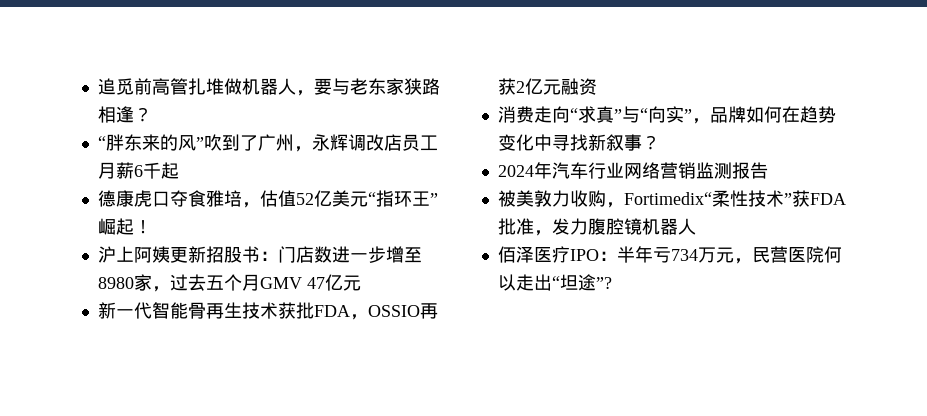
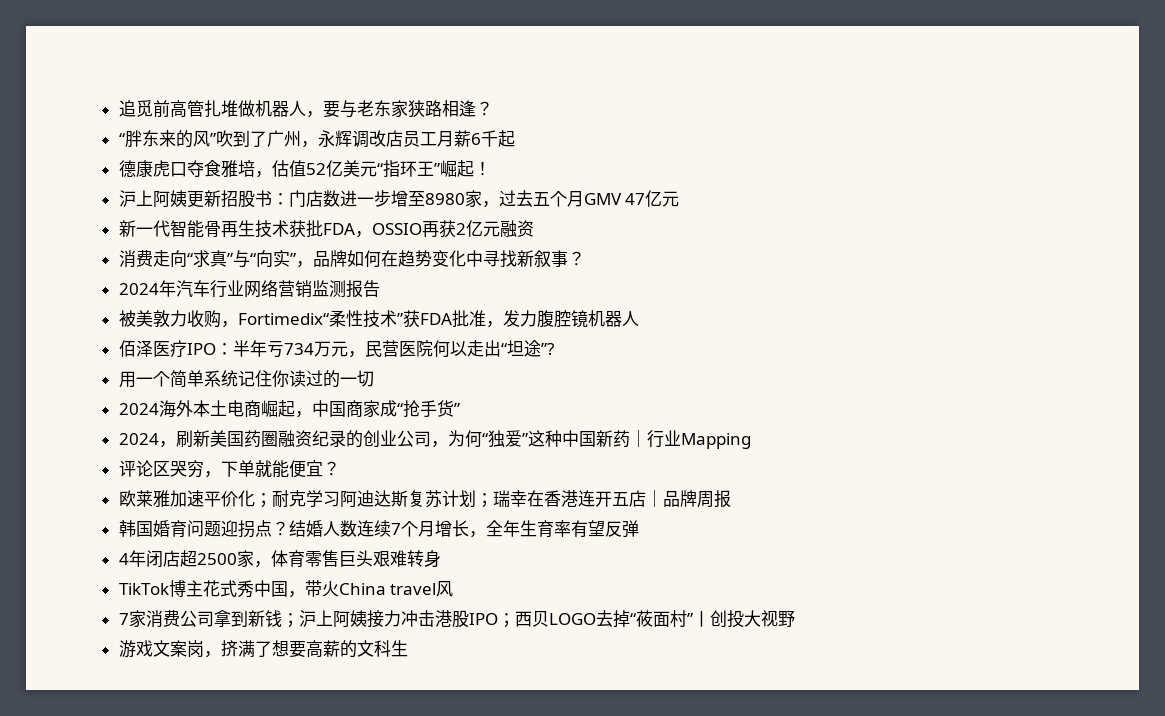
(612, 283) none -> [118,370,374,388] [118,400,460,418] [118,430,751,449] [118,460,340,478] [118,490,731,508] [118,520,639,538] [118,550,441,568] [118,580,454,598] [118,610,795,628] [118,640,408,658] // 用一个简单系统记住你读过的一切 // 2024海外本土电商崛起，中国商家成“抢手货” // 2024，刷新美国药圈融资纪录的创业公司，为何“独爱”这种中国新药｜行业Mapping // 评论区哭穷，下单就能便宜？ // 欧莱雅加速平价化；耐克学习阿迪达斯复苏计划；瑞幸在香港连开五店｜品牌周报 // 韩国婚育问题迎拐点？结婚人数连续7个月增长，全年生育率有望反弹 // 4年闭店超2500家，体育零售巨头艰难转身 // TikTok博主花式秀中国，带火China travel风 // 7家消费公司拿到新钱；沪上阿姨接力冲击港股IPO；西贝LOGO去掉“莜面村”丨创投大视野 // 游戏文案岗，挤满了想要高薪的文科生

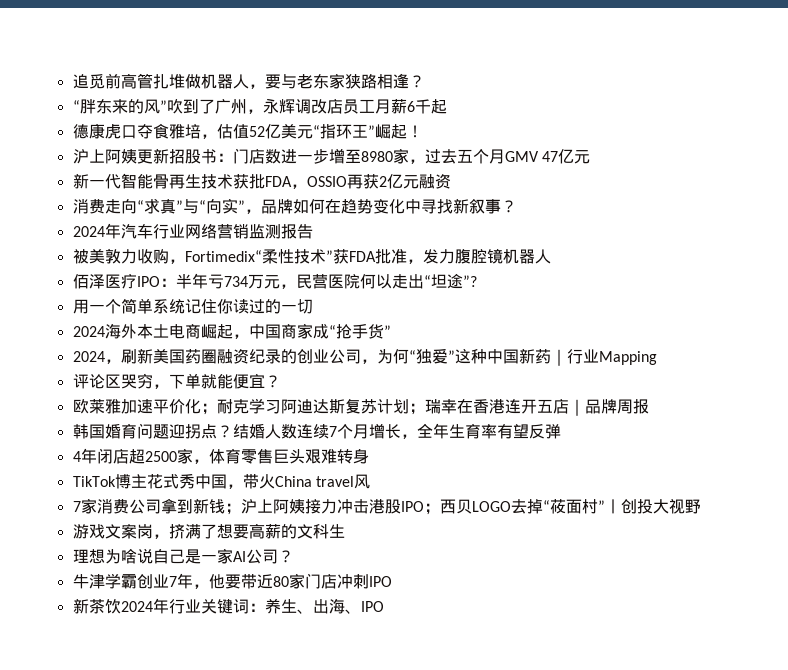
(408, 648) none -> [72,548,294,564] [72,573,392,589] [72,598,384,614] // 理想为啥说自己是一家AI公司？ // 牛津学霸创业7年，他要带近80家门店冲刺IPO // 新茶饮2024年行业关键词：养生、出海、IPO

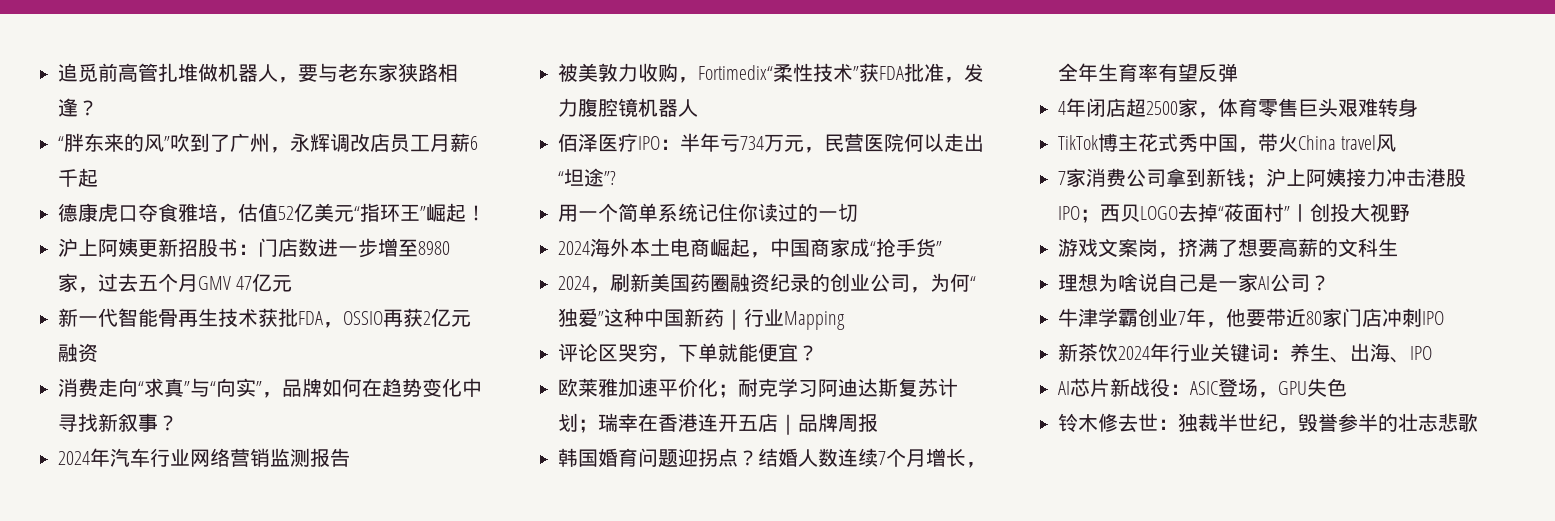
(384, 606) none -> [1058,378,1347,398] [1058,413,1478,433] // AI芯片新战役：ASIC登场，GPU失色 // 铃木修去世：独裁半世纪，毁誉参半的壮志悲歌

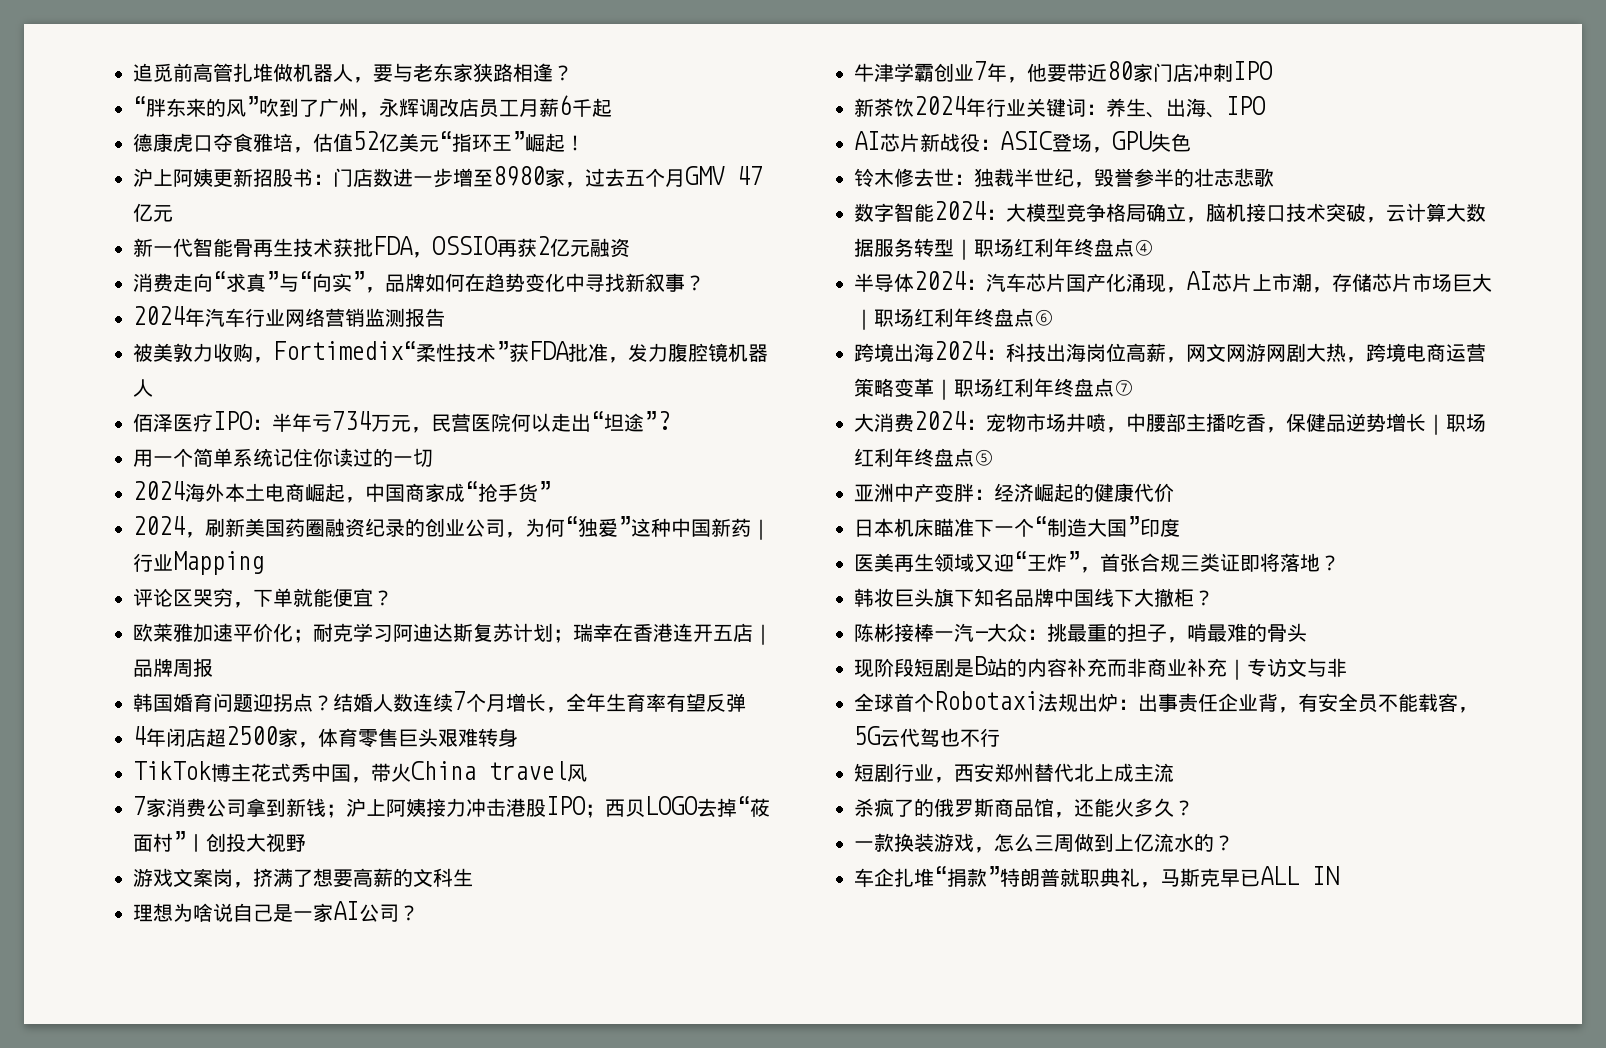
(1478, 422) none -> [854,201,1486,223] [854,238,1154,260] [854,271,1492,293] [854,308,1054,330] [854,341,1486,363] [854,378,1134,400] [854,411,1486,435] [854,448,994,467] [854,483,1174,502] [854,516,1180,537] [854,551,1340,573] [854,588,1214,607] [854,623,1307,643] [854,656,1347,680] [854,691,1478,713] [854,726,1000,747] [854,763,1174,783] [854,798,1194,818] [854,833,1234,853] [854,866,1339,888] // 数字智能2024：大模型竞争格局确立，脑机接口技术突破，云计算大数据服务转型｜职场红利年终盘点④ // 半导体2024：汽车芯片国产化涌现，AI芯片上市潮，存储芯片市场巨大｜职场红利年终盘点⑥ // 跨境出海2024：科技出海岗位高薪，网文网游网剧大热，跨境电商运营策略变革｜职场红利年终盘点⑦ // 大消费2024：宠物市场井喷，中腰部主播吃香，保健品逆势增长｜职场红利年终盘点⑤ // 亚洲中产变胖：经济崛起的健康代价 // 日本机床瞄准下一个“制造大国”印度 // 医美再生领域又迎“王炸”，首张合规三类证即将落地？ // 韩妆巨头旗下知名品牌中国线下大撤柜？ // 陈彬接棒一汽-大众：挑最重的担子，啃最难的骨头 // 现阶段短剧是B站的内容补充而非商业补充｜专访文与非 // 全球首个Robotaxi法规出炉：出事责任企业背，有安全员不能载客，5G云代驾也不行 // 短剧行业，西安郑州替代北上成主流 // 杀疯了的俄罗斯商品馆，还能火多久？ // 一款换装游戏，怎么三周做到上亿流水的？ // 车企扎堆“捐款”特朗普就职典礼，马斯克早已ALL IN

